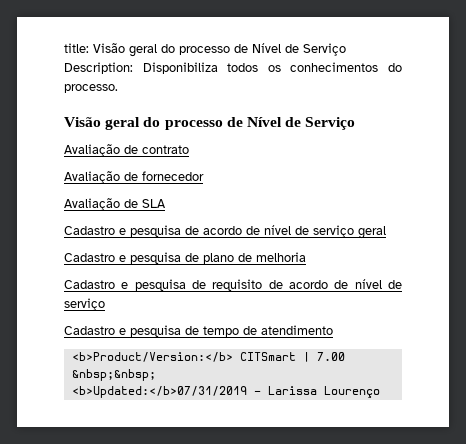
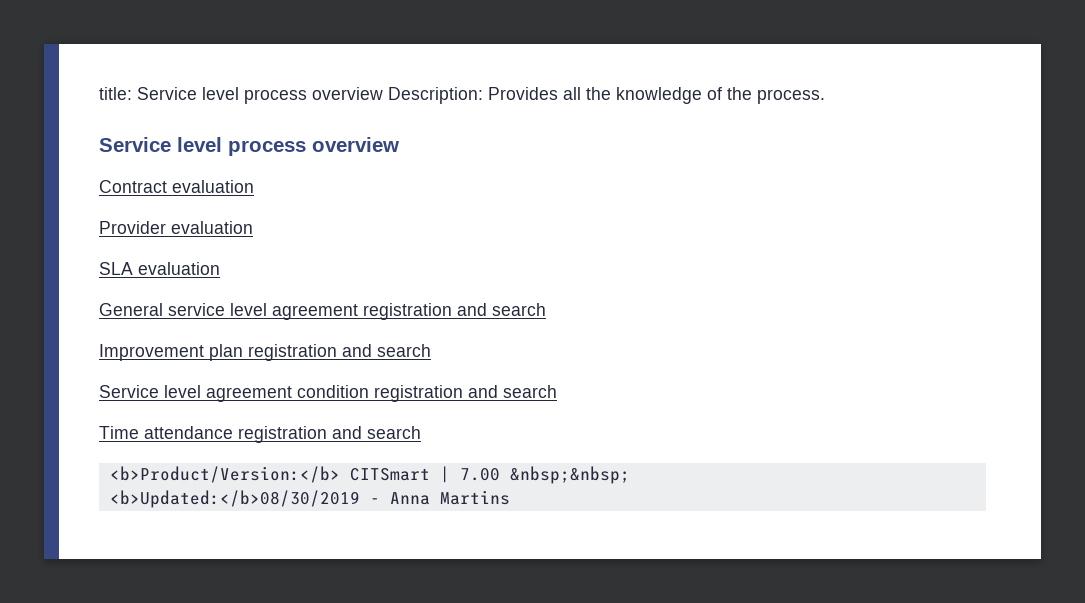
[93,43,346,57] [64,62,402,74] [64,84,118,93] [64,117,356,130] [64,144,189,157] [64,171,204,184] [64,198,166,211] [64,225,386,239] [64,252,306,264] [64,279,402,291] [64,298,105,311] [64,325,333,337] Visão geral do processo de Nível de Serviço Description: Disponibiliza todos os conhecimentos do processo. // Visão geral do processo de Nível de Serviço // Avaliação de contrato // Avaliação de fornecedor // Avaliação de SLA // Cadastro e pesquisa de acordo de nível de serviço geral // Cadastro e pesquisa de plano de melhoria // Cadastro e pesquisa de requisito de acordo de nível de serviço // Cadastro e pesquisa de tempo de atendimento -> [137,87,825,104] [99,137,399,156] [99,180,254,193] [99,221,253,234] [99,262,220,275] [99,303,546,320] [99,344,431,361] [99,385,557,402] [99,426,421,443] Service level process overview Description: Provides all the knowledge of the process. // Service level process overview // Contract evaluation // Provider evaluation // SLA evaluation // General service level agreement registration and search // Improvement plan registration and search // Service level agreement condition registration and search // Time attendance registration and search
[71,386,380,398] <b>Updated:</b>07/31/2019 - Larissa Lourenço -> [109,490,510,508] <b>Updated:</b>08/30/2019 - Anna Martins

